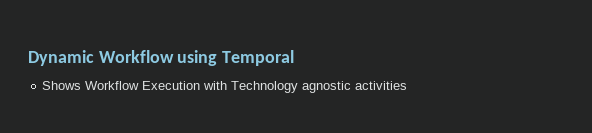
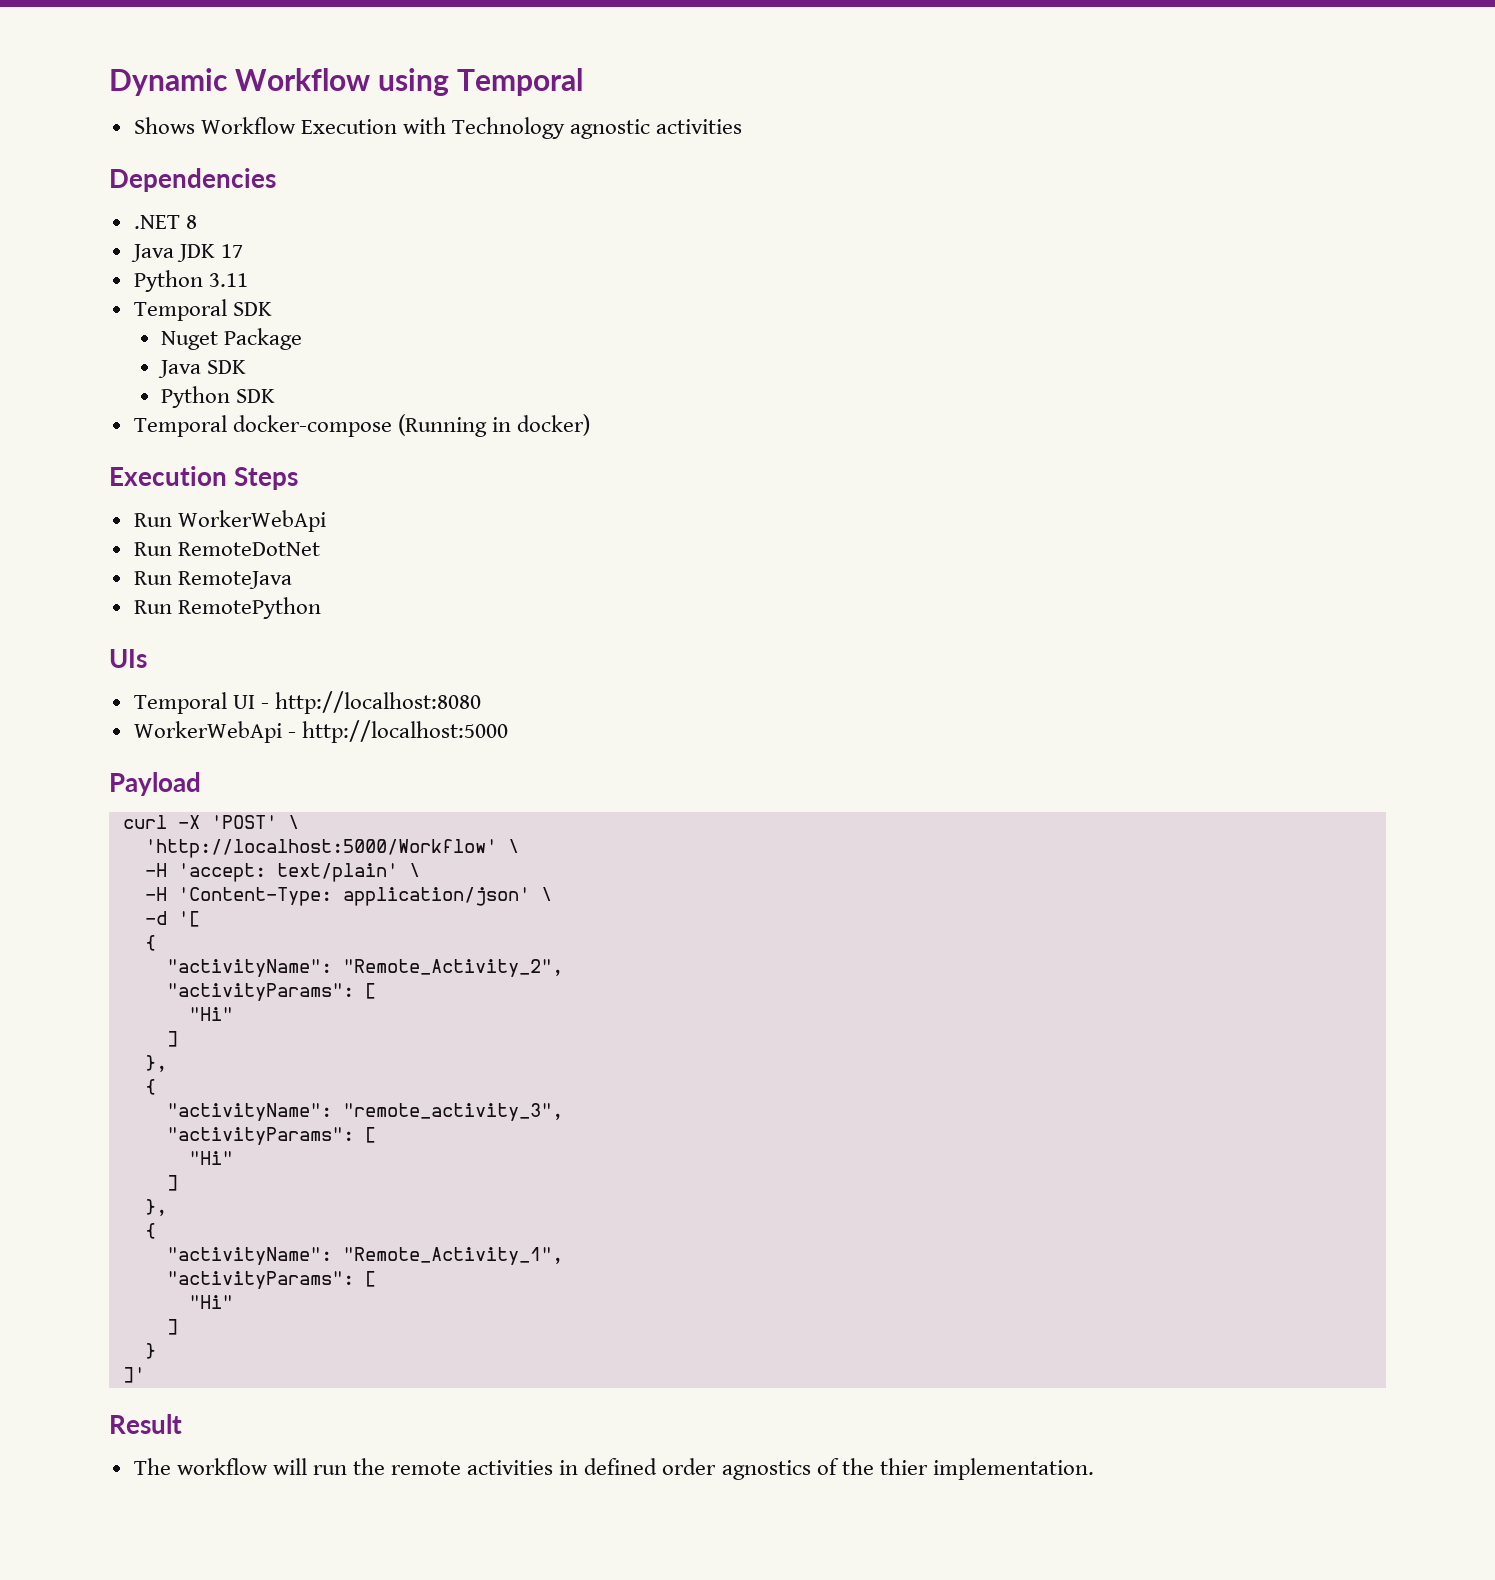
(408, 85) none -> [109,168,276,192] [133,215,197,229] [130,244,243,262] [133,270,248,292] [133,299,272,321] [161,328,303,350] [158,360,247,378] [161,386,276,408] [133,414,591,437] [109,466,299,490] [133,510,326,532] [133,542,320,556] [133,571,292,589] [133,597,321,619] [109,649,147,668] [133,691,481,714] [133,720,508,743] [109,772,201,796] [122,815,299,829] [144,839,519,858] [144,863,420,882] [144,887,552,906] [144,911,200,927] [144,935,156,951] [166,959,563,977] [166,983,376,1001] [188,1007,233,1021] [166,1031,178,1047] [144,1055,167,1072] [144,1079,156,1095] [166,1103,563,1121] [166,1127,376,1145] [188,1151,233,1165] [166,1175,178,1191] [144,1199,167,1216] [144,1223,156,1239] [166,1247,563,1265] [166,1271,376,1289] [188,1295,233,1309] [166,1319,178,1335] [144,1343,156,1359] [122,1367,145,1383] [109,1414,182,1434] [133,1458,1094,1480] // Dependencies // .NET 8 // Java JDK 17 // Python 3.11 // Temporal SDK // Nuget Package // Java SDK // Python SDK // Temporal docker-compose (Running in docker) // Execution Steps // Run WorkerWebApi // Run RemoteDotNet // Run RemoteJava // Run RemotePython // UIs // Temporal UI - http://localhost:8080 // WorkerWebApi - http://localhost:5000 // Payload // curl -X 'POST' \ // 'http://localhost:5000/Workflow' \ // -H 'accept: text/plain' \ // -H 'Content-Type: application/json' \ // -d '[ // { // "activityName": "Remote_Activity_2", // "activityParams": [ // "Hi" // ] // }, // { // "activityName": "remote_activity_3", // "activityParams": [ // "Hi" // ] // }, // { // "activityName": "Remote_Activity_1", // "activityParams": [ // "Hi" // ] // } // ]' // Result // The workflow will run the remote activities in defined order agnostics of the thier implementation.

